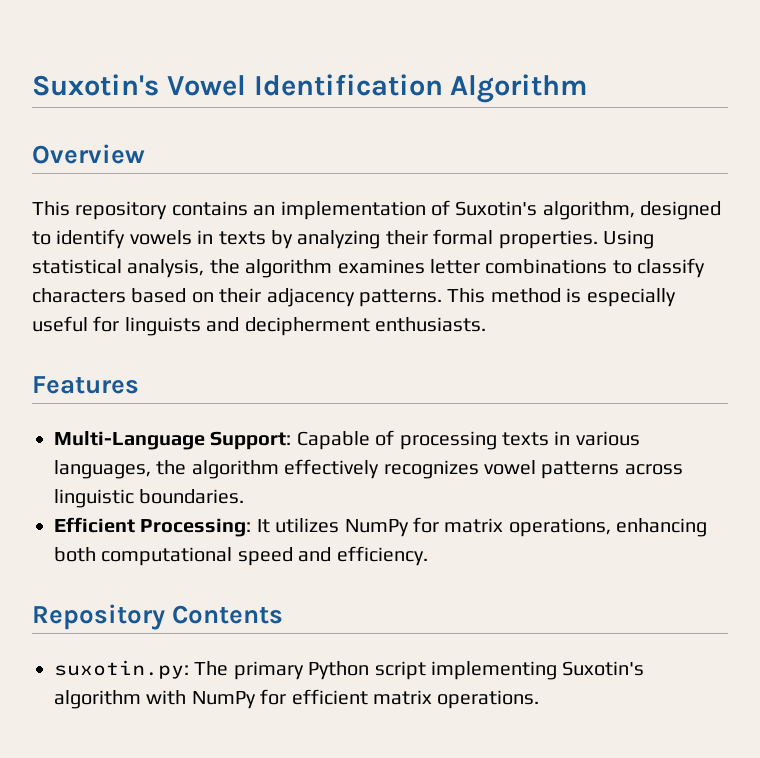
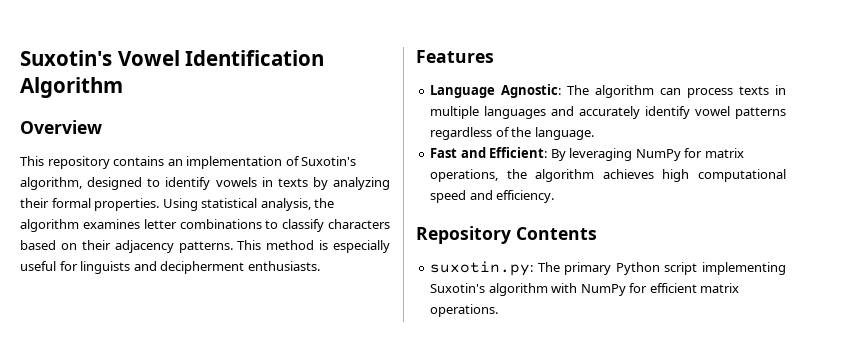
[54,430,640,450] [54,459,683,479] [54,489,245,508] [54,517,708,537] [54,547,96,562] Multi-Language Support: Capable of processing texts in various languages, the algorithm effectively recognizes vowel patterns across linguistic boundaries. // Efficient Processing: It utilizes NumPy for matrix operations, enhancing both -> [430,84,786,98] [430,106,786,119] [430,127,594,140] [430,147,744,161] [430,169,690,182] Language Agnostic: The algorithm can process texts in multiple languages and accurately identify vowel patterns regardless of the language. // Fast and Efficient: By leveraging NumPy for matrix operations, the algorithm achieves high

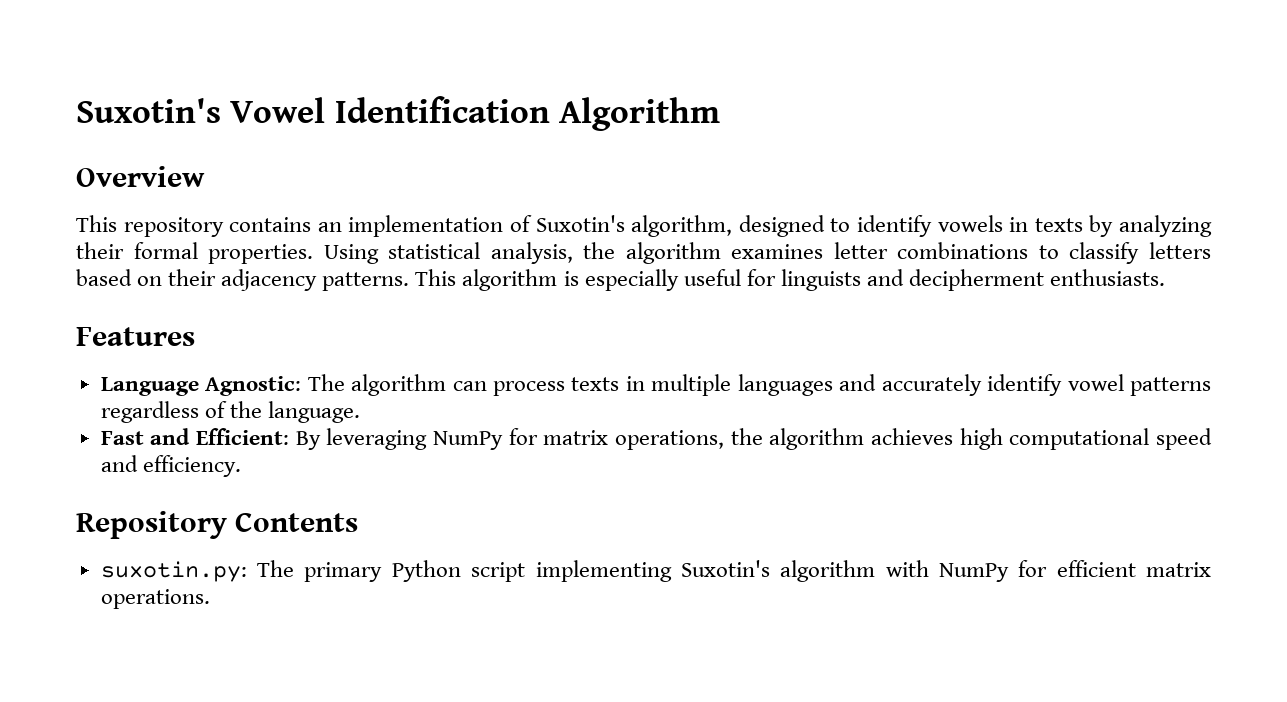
[328,219,390,229] characters -> [1149,242,1211,259] letters
[266,240,315,250] method -> [462,269,558,291] algorithm

